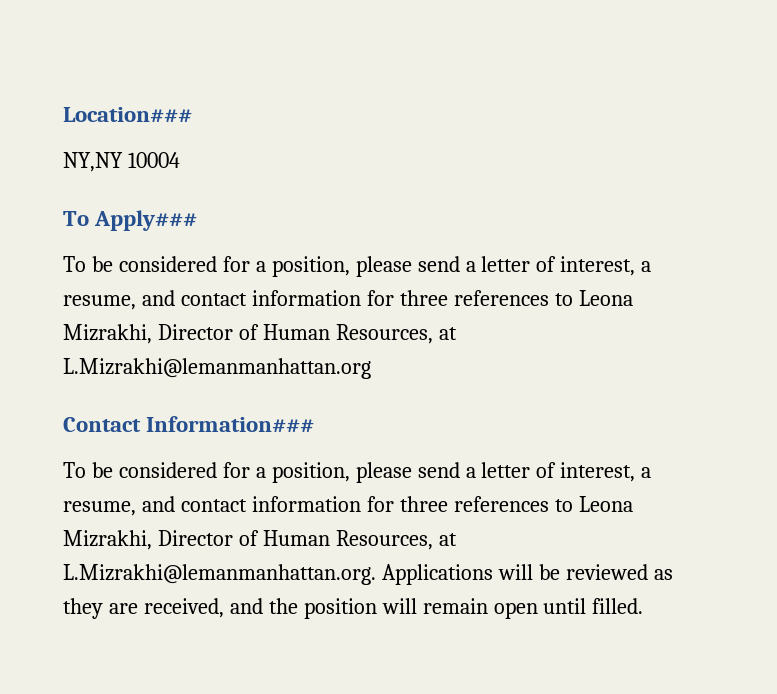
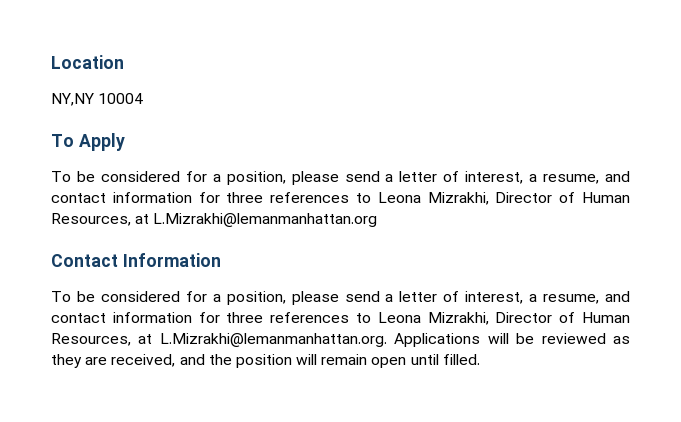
[63,107,192,123] Location### -> [51,55,124,69] Location
[94,210,198,231] Apply### -> [78,133,125,151] Apply
[146,416,315,433] Information### -> [122,253,221,267] Information

